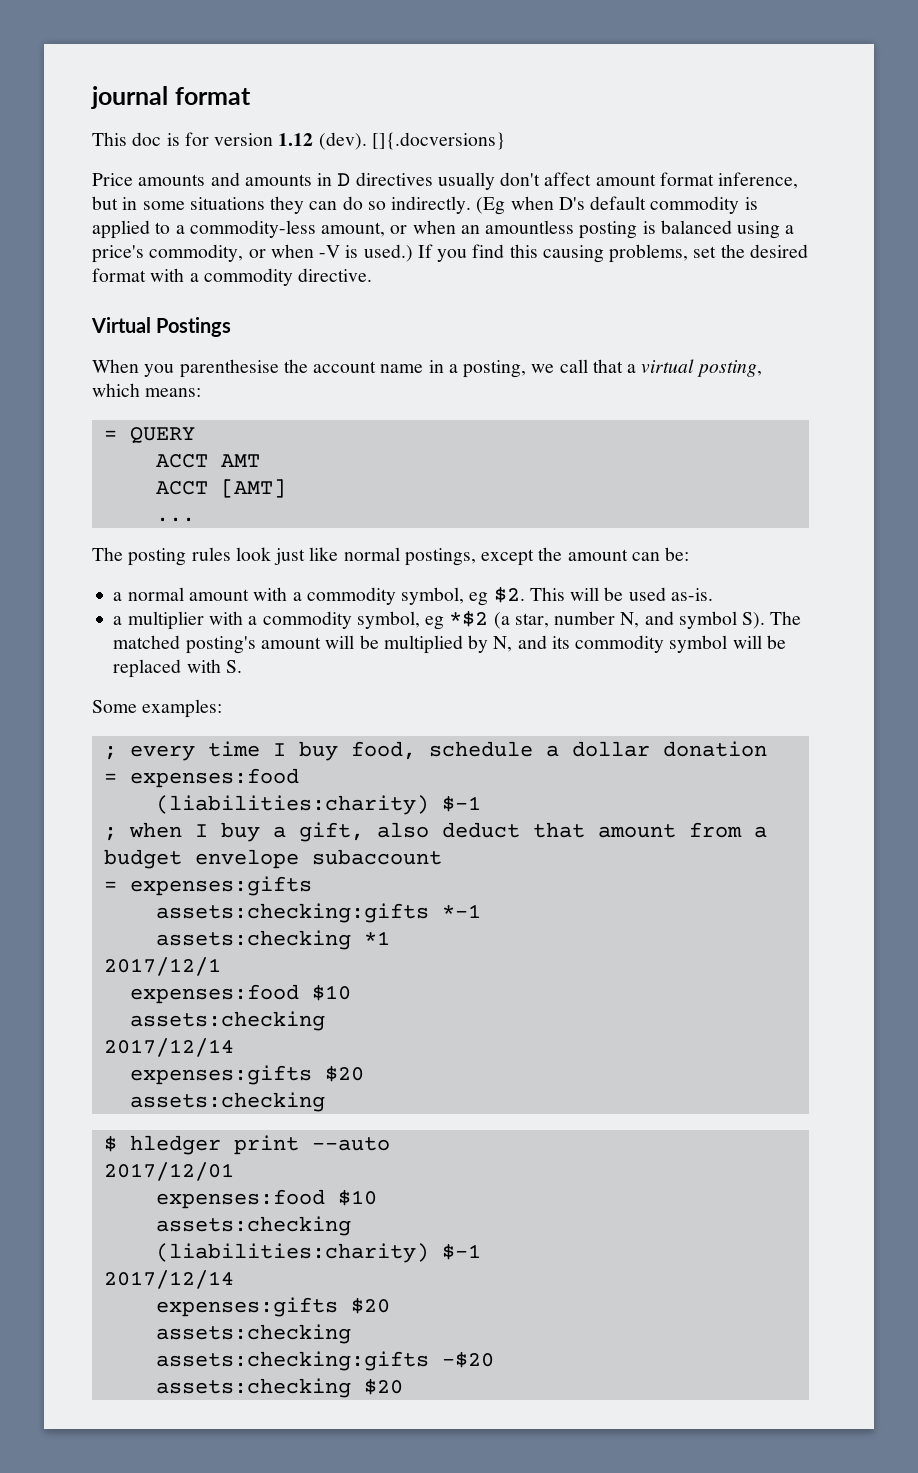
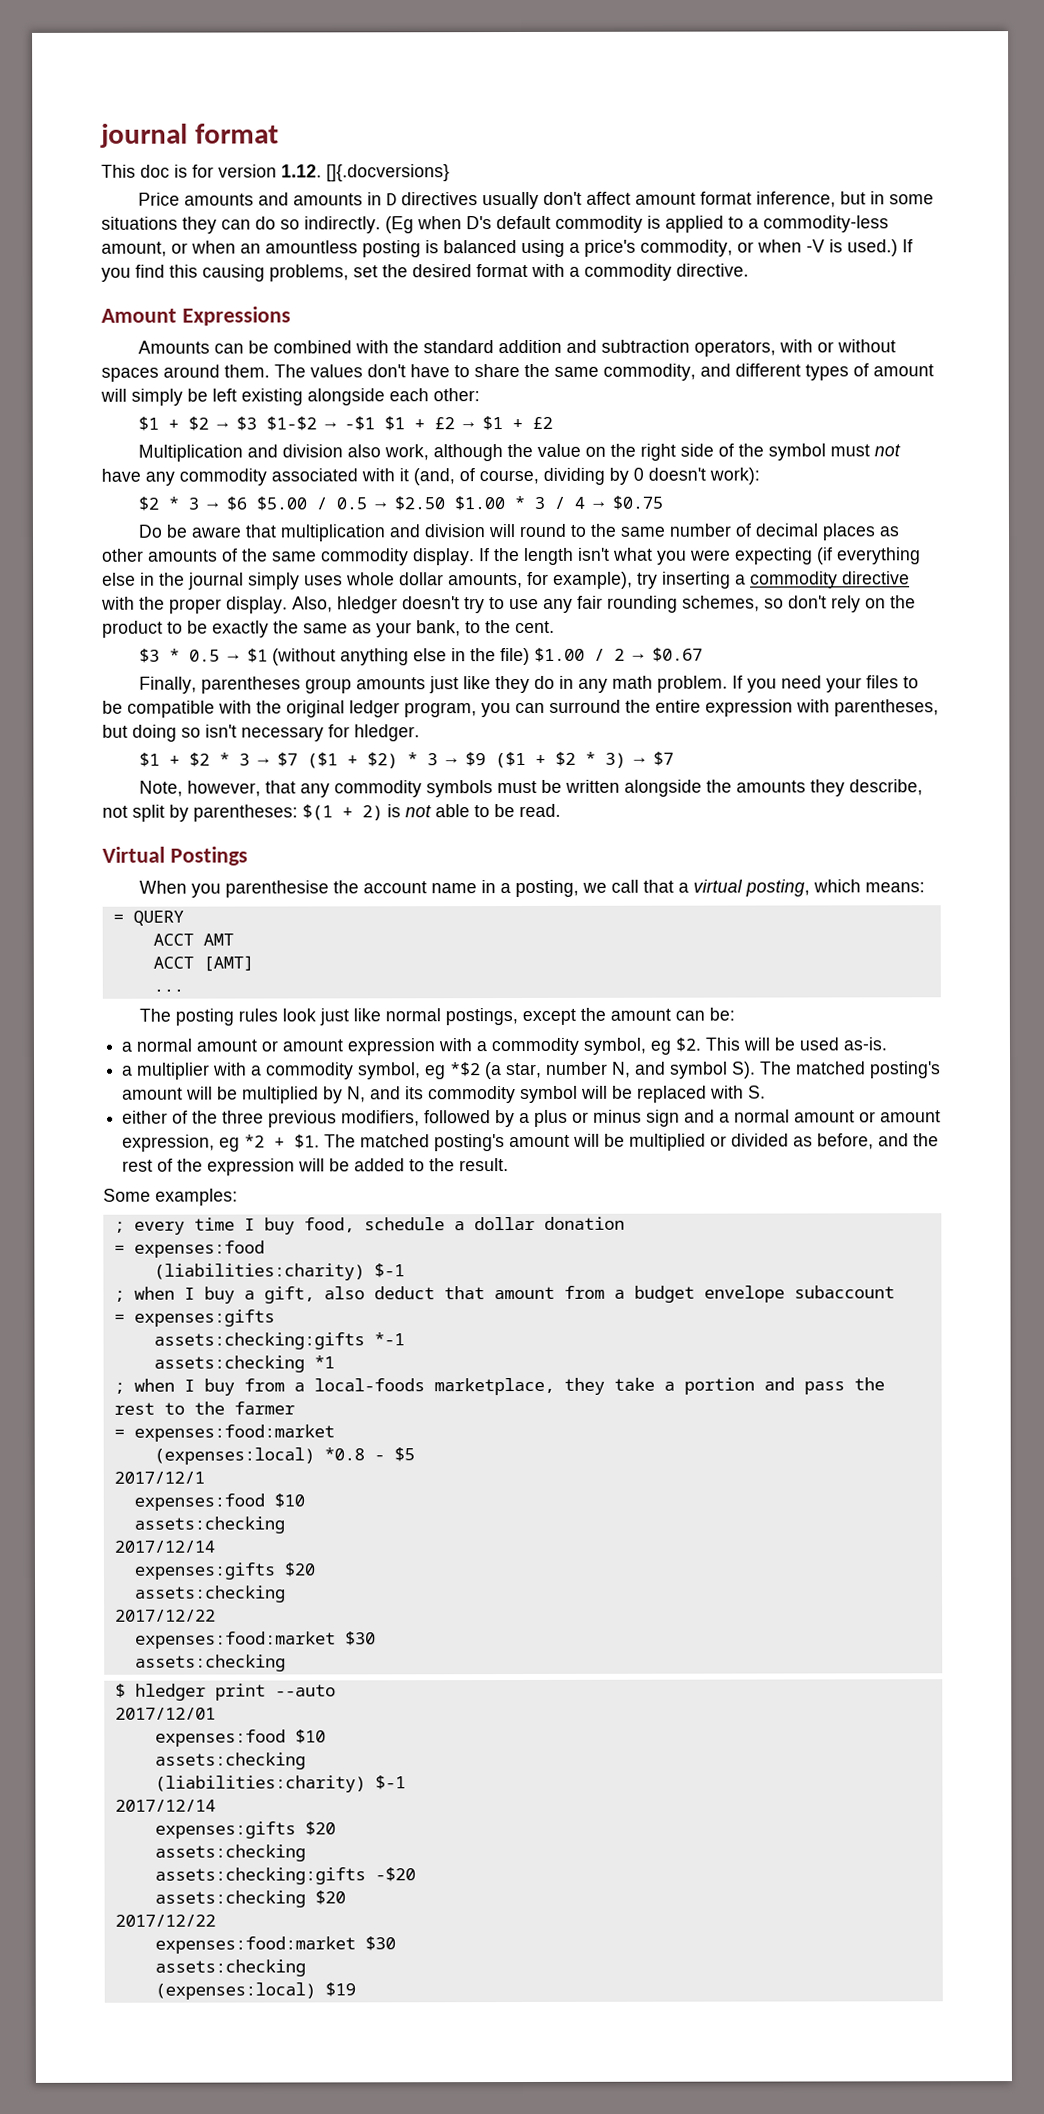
[278,132,367,150] 1.12 (dev). -> [281,164,322,178] 1.12.
(373, 275) none -> [101,306,291,326] [138,339,897,357] [101,363,934,382] [100,388,480,406] [138,416,554,431] [138,443,902,462] [101,467,760,486] [138,495,664,511] [138,523,901,542] [102,547,921,566] [102,571,910,590] [101,595,916,614] [102,620,555,638] [139,647,704,666] [139,675,920,694] [102,699,939,718] [102,724,420,742] [139,751,675,769] [139,779,924,798] [102,803,561,822] // Amount Expressions // Amounts can be combined with the standard addition and subtraction operators, with or without spaces around them. The values don't have to share the same commodity, and different types of amount will simply be left existing alongside each other: // $1 + $2 → $3 $1-$2 → -$1 $1 + £2 → $1 + £2 // Multiplication and division also work, although the value on the right side of the symbol must not have any commodity associated with it (and, of course, dividing by 0 doesn't work): // $2 * 3 → $6 $5.00 / 0.5 → $2.50 $1.00 * 3 / 4 → $0.75 // Do be aware that multiplication and division will round to the same number of decimal places as other amounts of the same commodity display. If the length isn't what you were expecting (if everything else in the journal simply uses whole dollar amounts, for example), try inserting a commodity directive with the proper display. Also, hledger doesn't try to use any fair rounding schemes, so don't rely on the product to be exactly the same as your bank, to the cent. // $3 * 0.5 → $1 (without anything else in the file) $1.00 / 2 → $0.67 // Finally, parentheses group amounts just like they do in any math problem. If you need your files to be compatible with the original ledger program, you can surround the entire expression with parentheses, but doing so isn't necessary for hledger. // $1 + $2 * 3 → $7 ($1 + $2) * 3 → $9 ($1 + $2 * 3) → $7 // Note, however, that any commodity symbols must be written alongside the amounts they describe, not split by parentheses: $(1 + 2) is not able to be read.
(249, 595) none -> [261,1038,436,1056] or amount expression
(242, 666) none -> [122,1109,942,1128] [122,1133,940,1152] [122,1158,510,1176] // either of the three previous modifiers, followed by a plus or minus sign and a normal amount or amount expression, eg *2 + $1. The matched posting's amount will be multiplied or divided as before, and the rest of the expression will be added to the result.
(390, 938) none -> [113,1377,885,1396] [113,1401,295,1415] [113,1424,335,1442] [153,1447,415,1465] // ; when I buy from a local-foods marketplace, they take a portion and pass the rest to the farmer // = expenses:food:market // (expenses:local) *0.8 - $5
(325, 1102) none -> [114,1609,216,1622] [134,1631,376,1649] [134,1654,286,1672] // 2017/12/22 // expenses:food:market $30 // assets:checking
(403, 1386) none -> [114,1914,216,1927] [154,1936,396,1954] [154,1959,306,1977] [154,1982,356,2000] // 2017/12/22 // expenses:food:market $30 // assets:checking // (expenses:local) $19

